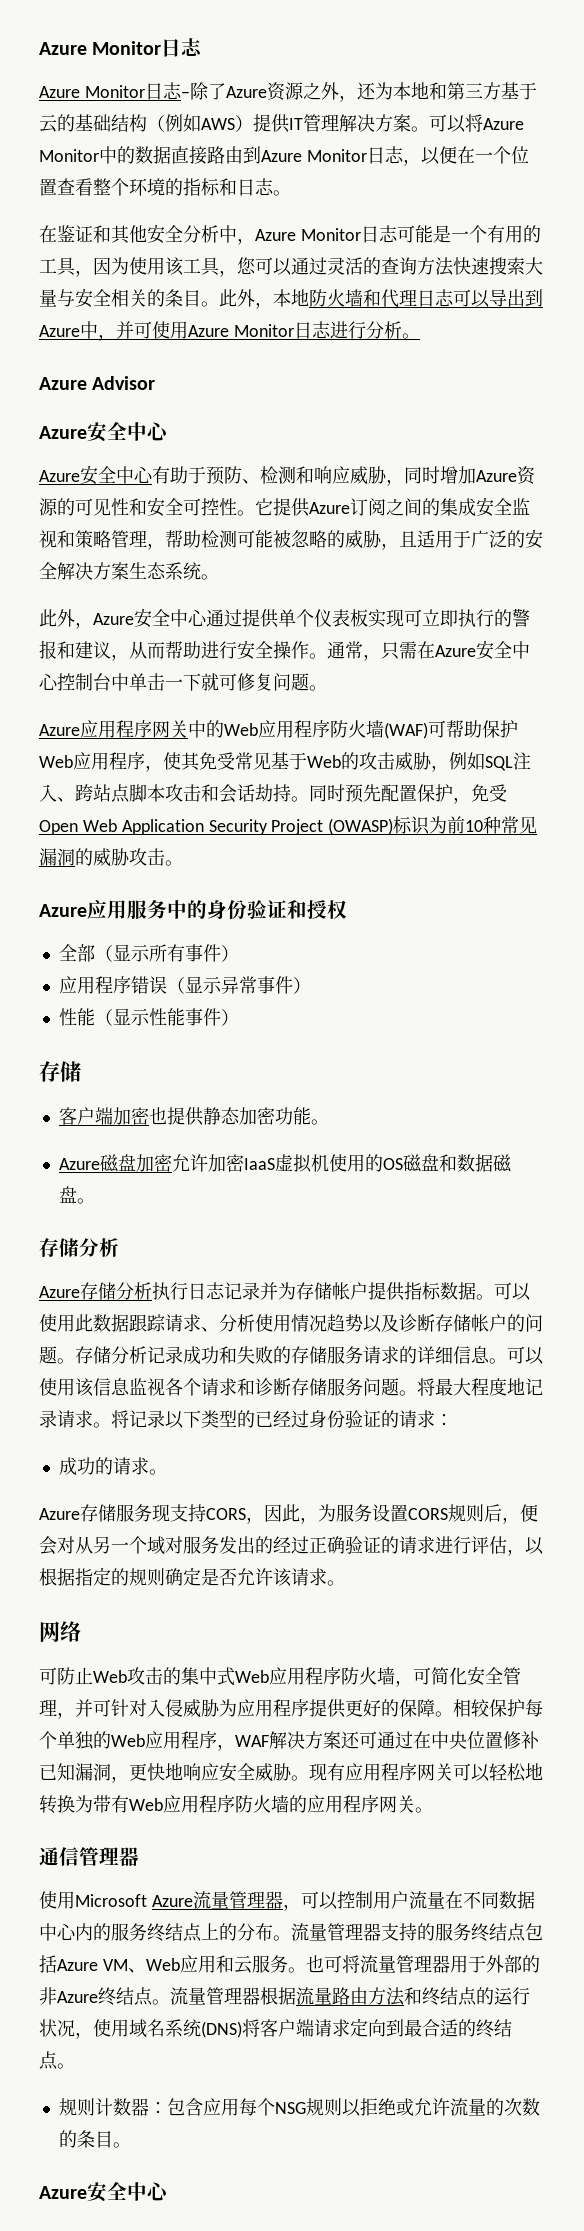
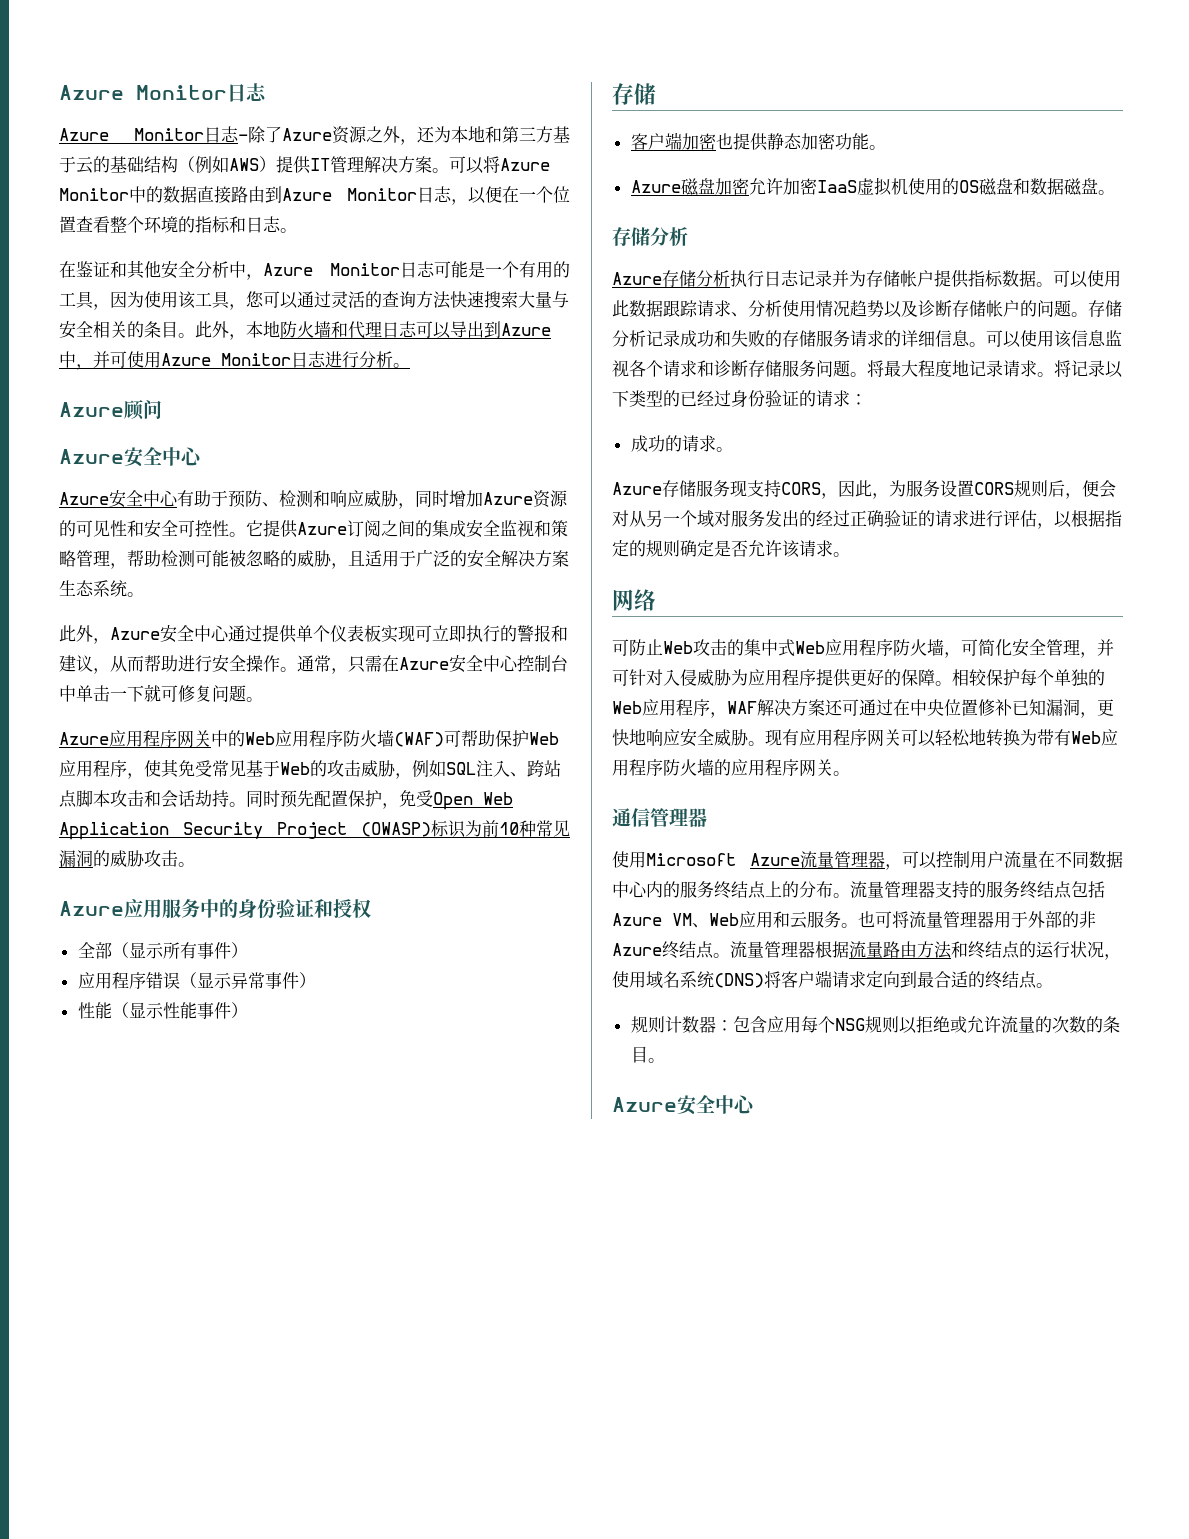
[92,376,156,390] Advisor -> [124,400,162,420] 顾问

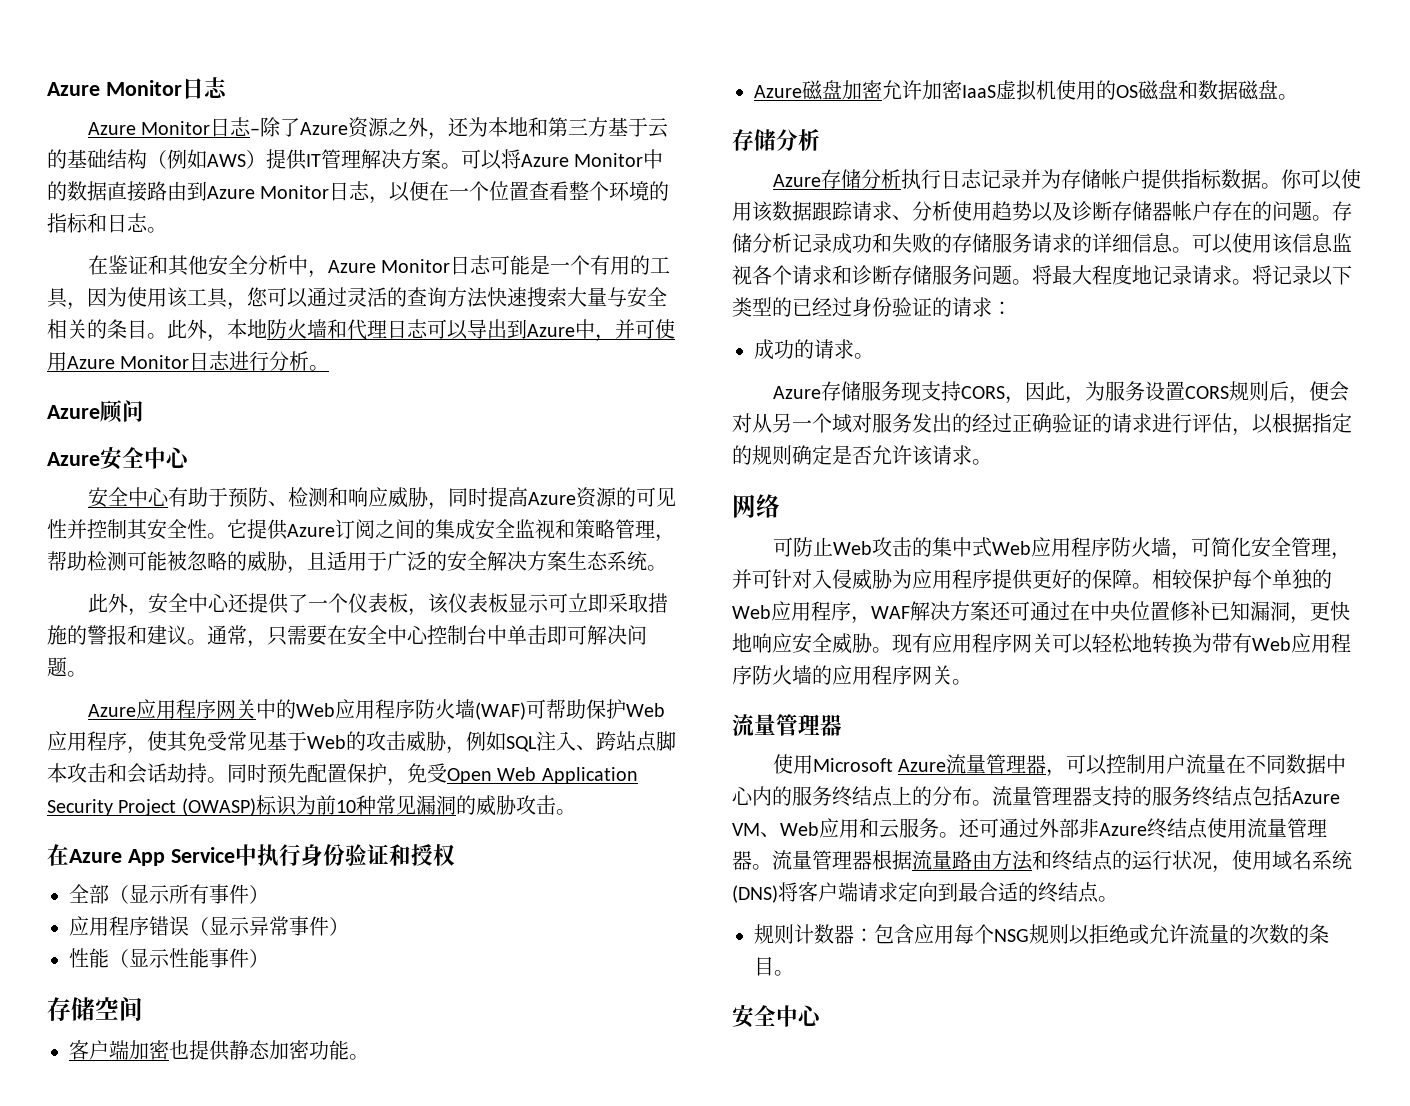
[59,492,109,505] Azure -> (191, 457) none
[449,490,483,507] 增加 -> [487,487,528,507] 提高
[127,520,212,538] 和安全可控 -> [67,519,187,540] 并控制其安全
[110,625,568,643] [59,655,280,674] Azure安全中心通过提供单个仪表板实现可立即执行的警报和建议，从而帮助进行安全操作 -> [147,593,668,616] [47,625,187,645] 安全中心还提供了一个仪表板，该仪表板显示可立即采取措施的警报和建议
[382,655,449,672] 在Azure -> [307,625,347,646] 要在
[110,684,212,702] 一下就可修复 -> [547,625,627,645] 即可解决
[59,899,238,918] Azure应用服务中的 -> [47,844,301,866] 在Azure App Service中执行
(656, 94) none -> [95,997,143,1021] 空间
[1053,270,1121,288] [612,300,629,317] 可以使用此 -> [1280,169,1361,190] [732,201,773,222] 你可以使用该
[816,300,850,317] 情况 -> (992, 211) none
[986,300,1020,317] 帐户 -> [1152,201,1252,221] 器帐户存在
[612,808,650,827] 通信 -> [732,714,776,736] 流量
[858,911,1096,928] [612,941,714,959] 也可将流量管理器用于外部的非Azure终结点 -> [959,818,1327,839] [732,851,752,870] 还可通过外部非Azure终结点使用流量管理器
[612,1097,677,1112] Azure -> (794, 973) none

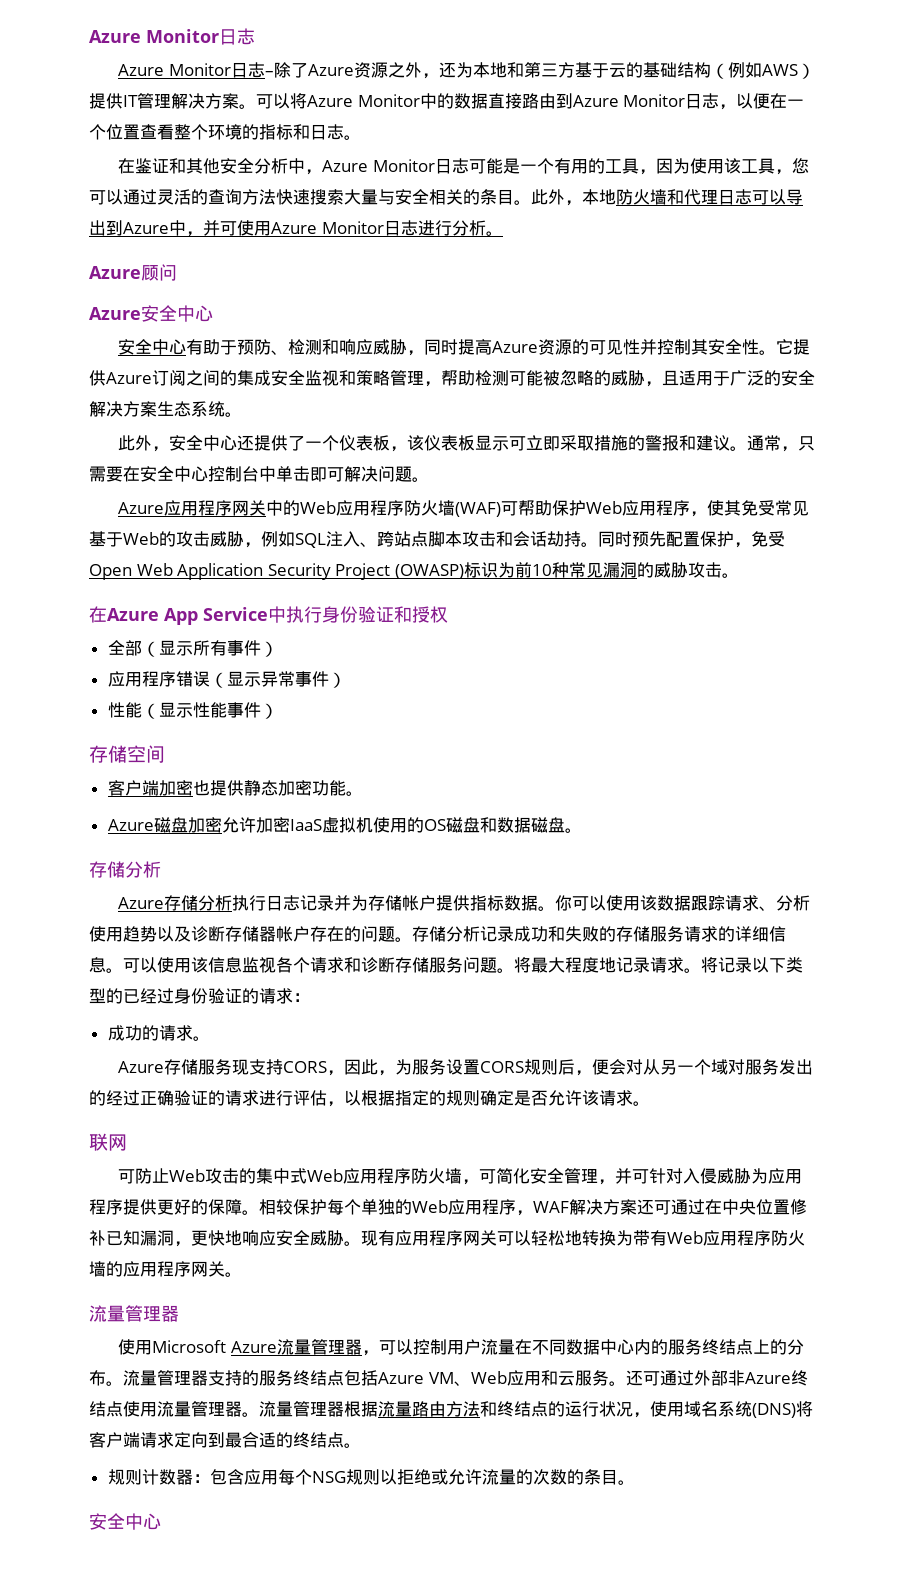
[732,494,780,518] 网络 -> [89,1133,127,1151] 联网

